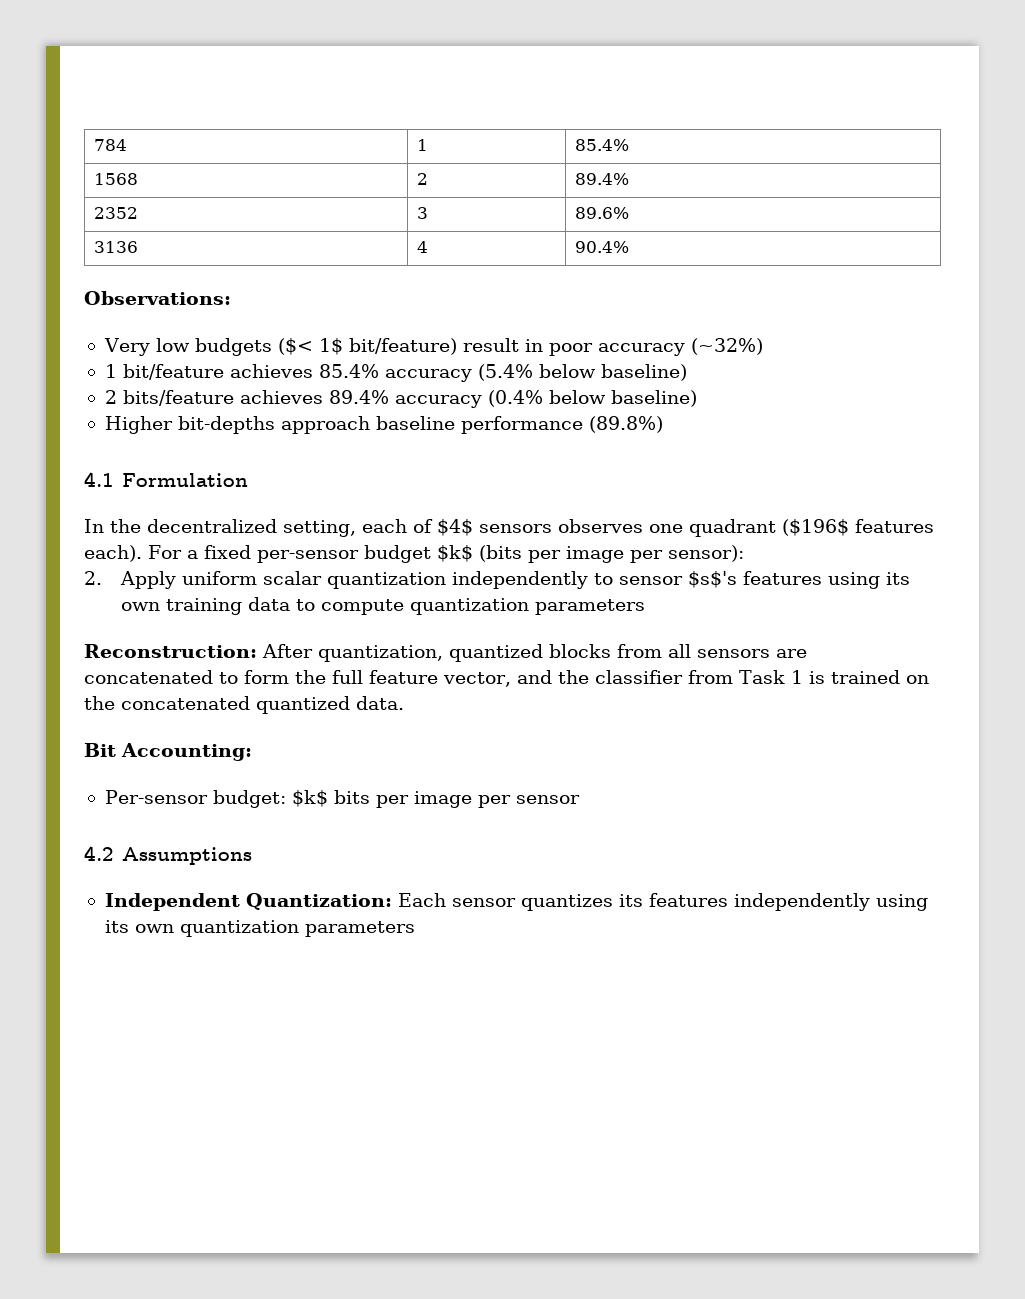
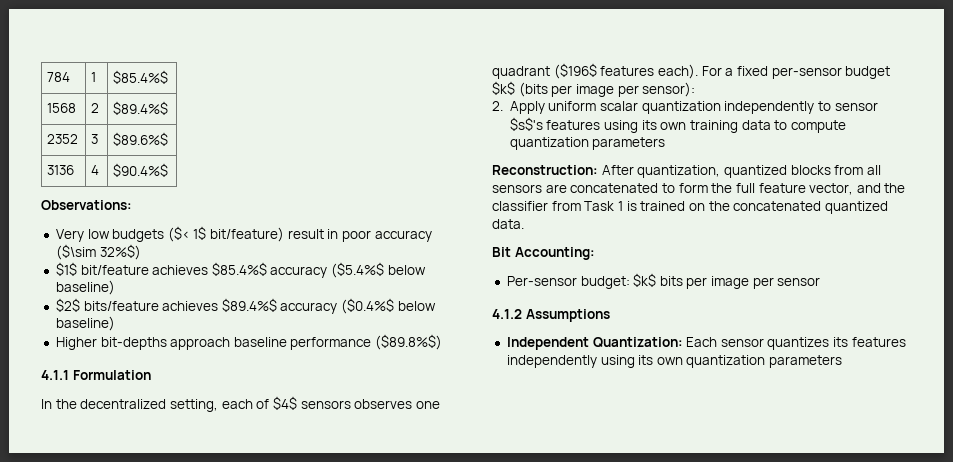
[574,139,629,151] 85.4% -> [113,70,169,84] $85.4%$
[574,173,629,185] 89.4% -> [113,101,169,115] $89.4%$
[574,207,629,219] 89.6% -> [113,132,169,146] $89.6%$
[574,241,629,253] 90.4% -> [113,163,169,177] $90.4%$
[690,338,763,355] [104,364,687,382] [104,390,117,404] (~32%) // 1 bit/feature achieves 85.4% accuracy (5.4% below baseline) // 2 -> [55,244,141,260] [55,262,426,278] [55,280,115,295] [55,298,80,312] ($\sim 32%$) // $1$ bit/feature achieves $85.4%$ accuracy ($5.4%$ below baseline) // $2$
[328,390,543,408] 89.4% accuracy (0.4% -> [221,298,395,314] $89.4%$ accuracy ($0.4%$
[588,416,663,433] [84,472,114,487] (89.8%) // 4.1 -> [375,334,443,350] [41,370,69,380] ($89.8%$) // 4.1.1
[84,846,114,861] 4.2 -> [492,309,522,319] 4.1.2

